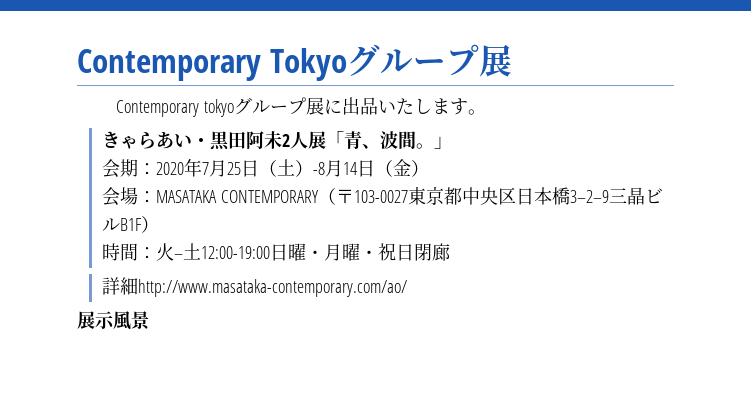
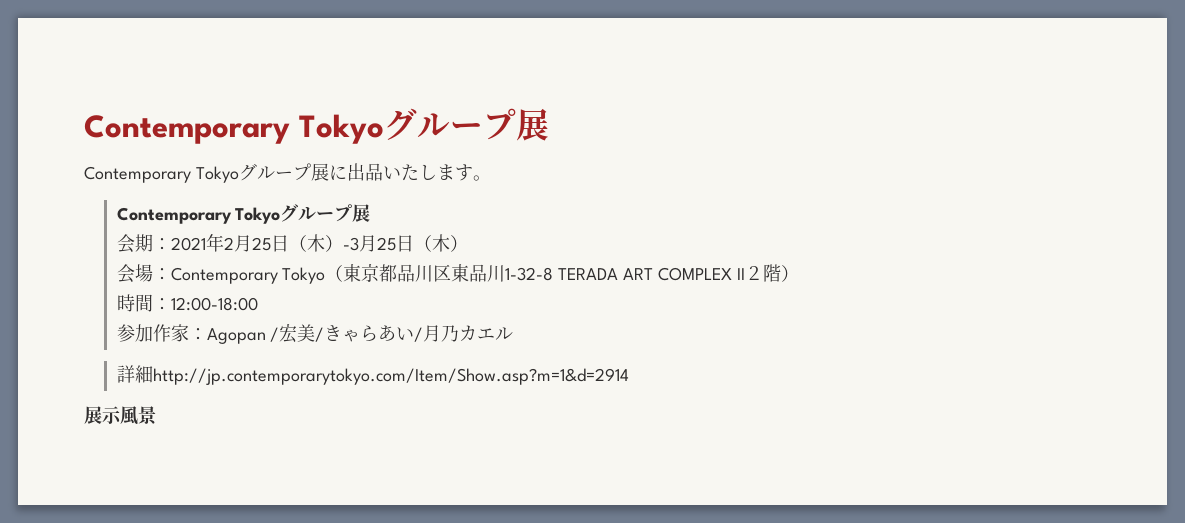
[203,99,234,117] tokyo -> [195,166,239,183] Tokyo
[101,131,452,151] [101,158,429,178] [101,187,663,206] [101,216,159,233] [101,243,450,261] きゃらあい・黒田阿未2人展「青、波間。」 // 会期：2020年7月25日（土）-8月14日（金） // 会場：MASATAKA CONTEMPORARY（〒103-0027東京都中央区日本橋3–2–9三晶ビルB1F） // 時間：火–土12:00-19:00日曜・月曜・祝日閉廊 -> [116,204,371,224] [116,233,468,253] [116,264,799,284] [116,294,258,312] [116,324,514,344] Contemporary Tokyoグループ展 // 会期：2021年2月25日（木）-3月25日（木） // 会場：Contemporary Tokyo（東京都品川区東品川1-32-8 TERADA ART COMPLEX II２階） // 時間：12:00-18:00 // 参加作家：Agopan /宏美/きゃらあい/月乃カエル
[137,279,407,297] http://www.masataka-contemporary.com/ao/ -> [152,368,629,385] http://jp.contemporarytokyo.com/Item/Show.asp?m=1&d=2914

